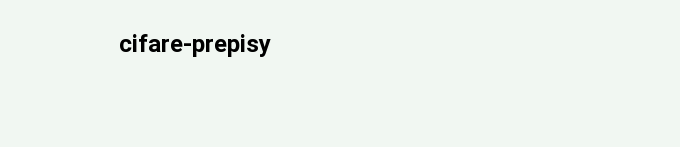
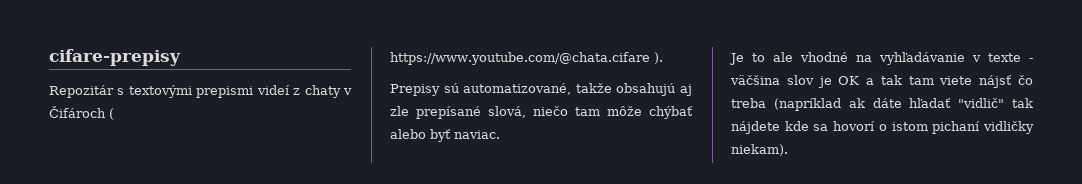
(271, 45) none -> [49,85,352,98] [49,106,114,120] [390,52,663,65] [390,83,692,96] [390,106,693,119] [390,129,500,142] [729,52,1033,65] [730,75,1033,88] [731,98,1033,111] [731,121,1034,134] [731,144,788,156] // Repozitár s textovými prepismi videí z chaty v Čifároch ( https://www.youtube.com/@chata.cifare ). // Prepisy sú automatizované, takže obsahujú aj zle prepísané slová, niečo tam môže chýbať alebo byť naviac. // Je to ale vhodné na vyhľadávanie v texte - väčšina slov je OK a tak tam viete nájsť čo treba (napríklad ak dáte hľadať "vidlič" tak nájdete kde sa hovorí o istom pichaní vidličky niekam).

